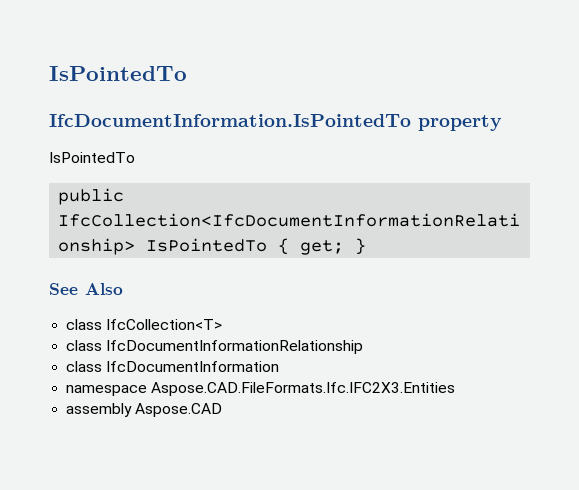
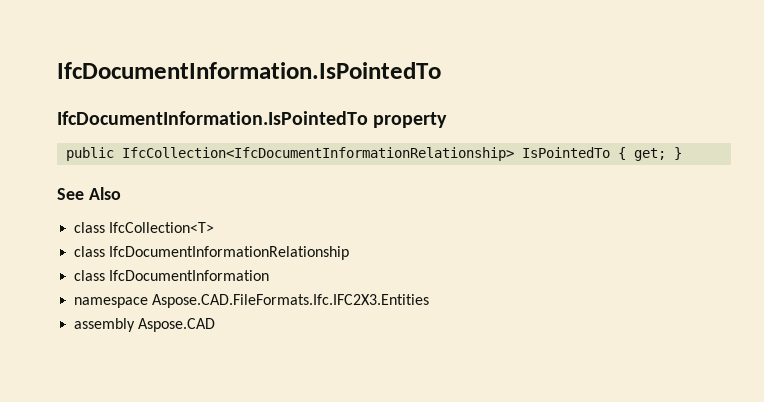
[49,66,187,81] IsPointedTo -> [57,62,441,79] IfcDocumentInformation.IsPointedTo
[49,152,135,163] // IsPointedTo -> (448, 120) none

